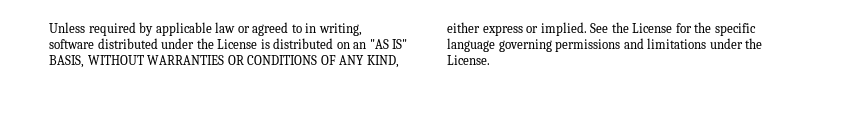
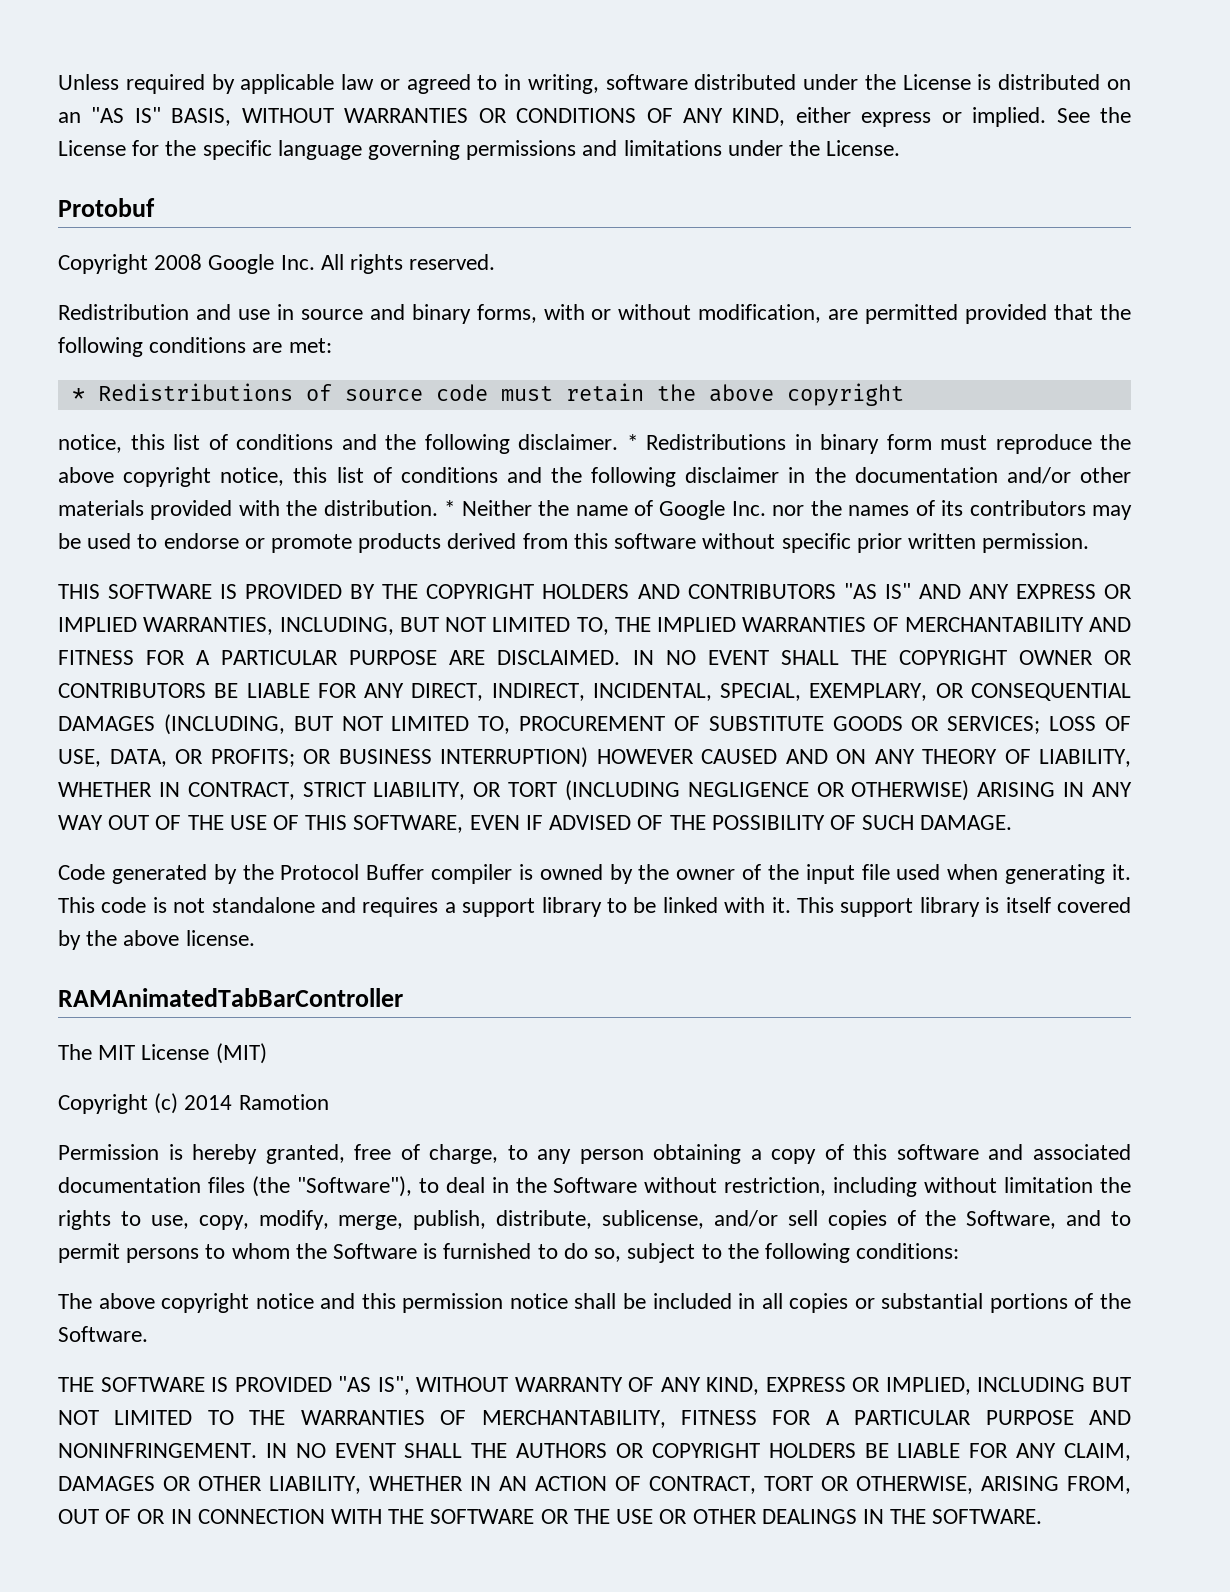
(490, 60) none -> [58,198,155,217] [58,254,496,274] [58,304,1131,324] [58,337,332,357] [71,383,904,406] [58,434,1131,454] [58,467,1131,487] [58,500,1132,520] [58,533,1090,553] [58,583,1132,599] [58,617,1131,635] [58,650,1132,665] [58,683,1131,701] [58,714,1131,735] [58,747,1131,768] [58,780,1132,801] [58,815,1013,833] [58,864,1132,884] [58,897,1131,917] [58,930,255,950] [58,988,403,1007] [58,1043,267,1064] [58,1093,329,1114] [58,1144,1131,1164] [58,1176,1131,1197] [58,1210,1131,1230] [58,1243,960,1263] [58,1293,1131,1313] [58,1326,148,1342] [58,1376,1131,1395] [58,1410,1131,1428] [58,1443,1132,1461] [58,1476,1131,1494] [58,1509,1043,1524] // Protobuf // Copyright 2008 Google Inc. All rights reserved. // Redistribution and use in source and binary forms, with or without modification, are permitted provided that the following conditions are met: // * Redistributions of source code must retain the above copyright // notice, this list of conditions and the following disclaimer. * Redistributions in binary form must reproduce the above copyright notice, this list of conditions and the following disclaimer in the documentation and/or other materials provided with the distribution. * Neither the name of Google Inc. nor the names of its contributors may be used to endorse or promote products derived from this software without specific prior written permission. // THIS SOFTWARE IS PROVIDED BY THE COPYRIGHT HOLDERS AND CONTRIBUTORS "AS IS" AND ANY EXPRESS OR IMPLIED WARRANTIES, INCLUDING, BUT NOT LIMITED TO, THE IMPLIED WARRANTIES OF MERCHANTABILITY AND FITNESS FOR A PARTICULAR PURPOSE ARE DISCLAIMED. IN NO EVENT SHALL THE COPYRIGHT OWNER OR CONTRIBUTORS BE LIABLE FOR ANY DIRECT, INDIRECT, INCIDENTAL, SPECIAL, EXEMPLARY, OR CONSEQUENTIAL DAMAGES (INCLUDING, BUT NOT LIMITED TO, PROCUREMENT OF SUBSTITUTE GOODS OR SERVICES; LOSS OF USE, DATA, OR PROFITS; OR BUSINESS INTERRUPTION) HOWEVER CAUSED AND ON ANY THEORY OF LIABILITY, WHETHER IN CONTRACT, STRICT LIABILITY, OR TORT (INCLUDING NEGLIGENCE OR OTHERWISE) ARISING IN ANY WAY OUT OF THE USE OF THIS SOFTWARE, EVEN IF ADVISED OF THE POSSIBILITY OF SUCH DAMAGE. // Code generated by the Protocol Buffer compiler is owned by the owner of the input file used when generating it. This code is not standalone and requires a support library to be linked with it. This support library is itself covered by the above license. // RAMAnimatedTabBarController // The MIT License (MIT) // Copyright (c) 2014 Ramotion // Permission is hereby granted, free of charge, to any person obtaining a copy of this software and associated documentation files (the "Software"), to deal in the Software without restriction, including without limitation the rights to use, copy, modify, merge, publish, distribute, sublicense, and/or sell copies of the Software, and to permit persons to whom the Software is furnished to do so, subject to the following conditions: // The above copyright notice and this permission notice shall be included in all copies or substantial portions of the Software. // THE SOFTWARE IS PROVIDED "AS IS", WITHOUT WARRANTY OF ANY KIND, EXPRESS OR IMPLIED, INCLUDING BUT NOT LIMITED TO THE WARRANTIES OF MERCHANTABILITY, FITNESS FOR A PARTICULAR PURPOSE AND NONINFRINGEMENT. IN NO EVENT SHALL THE AUTHORS OR COPYRIGHT HOLDERS BE LIABLE FOR ANY CLAIM, DAMAGES OR OTHER LIABILITY, WHETHER IN AN ACTION OF CONTRACT, TORT OR OTHERWISE, ARISING FROM, OUT OF OR IN CONNECTION WITH THE SOFTWARE OR THE USE OR OTHER DEALINGS IN THE SOFTWARE.

